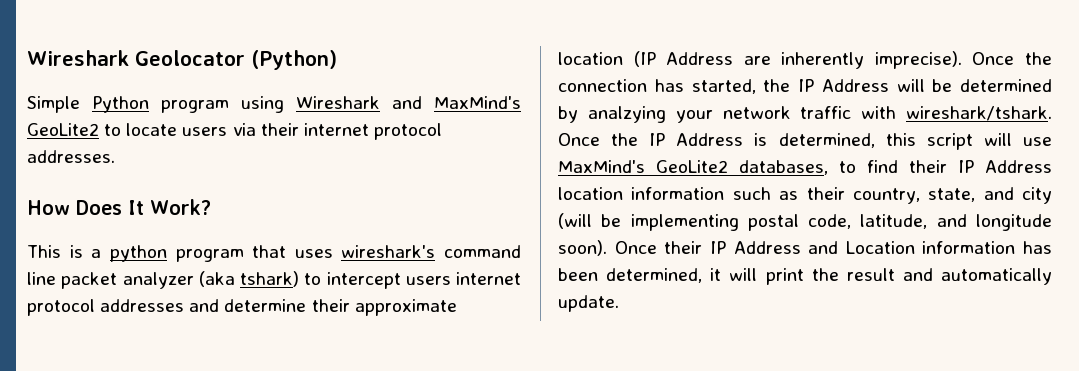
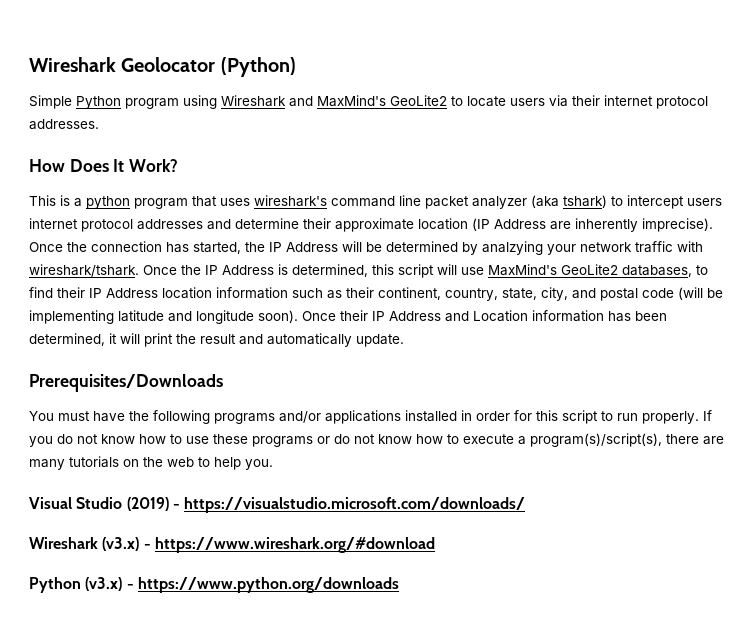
(845, 193) none -> [378,287,441,300] continent,
[983,187,1052,204] [558,213,928,231] and city (will be implementing postal code, latitude, -> [541,287,723,301] [29,310,164,324] city, and postal code (will be implementing latitude
(619, 303) none -> [29,374,223,392] [29,410,712,424] [29,433,724,447] [29,456,273,470] [29,497,526,513] [29,537,435,553] [29,577,399,593] // Prerequisites/Downloads // You must have the following programs and/or applications installed in order for this script to run properly. If you do not know how to use these programs or do not know how to execute a program(s)/script(s), there are many tutorials on the web to help you. // Visual Studio (2019) - https://visualstudio.microsoft.com/downloads/ // Wireshark (v3.x) - https://www.wireshark.org/#download // Python (v3.x) - https://www.python.org/downloads

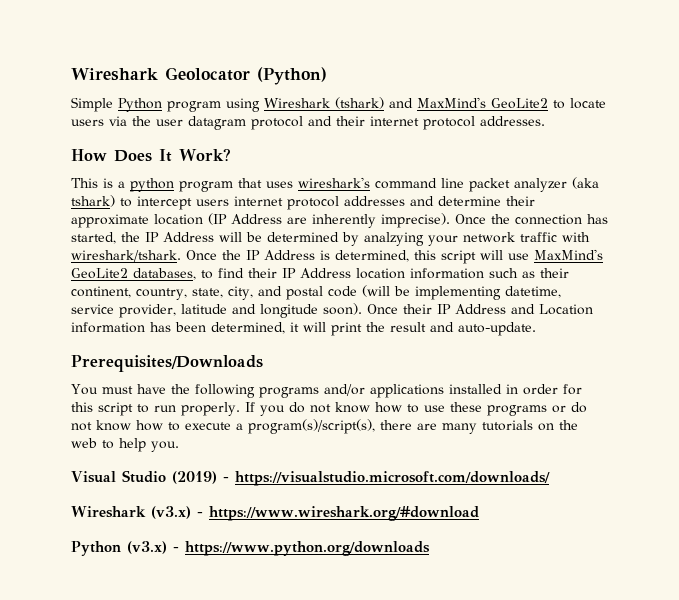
(286, 101) none -> [335,97,384,109] (tshark)
(568, 101) none -> [132,116,332,130] the user datagram protocol and
(114, 317) none -> [504,286,561,298] [71,304,176,318] datetime, service provider,
[267,333,404,347] automatically update. -> [458,322,536,336] auto-update.

